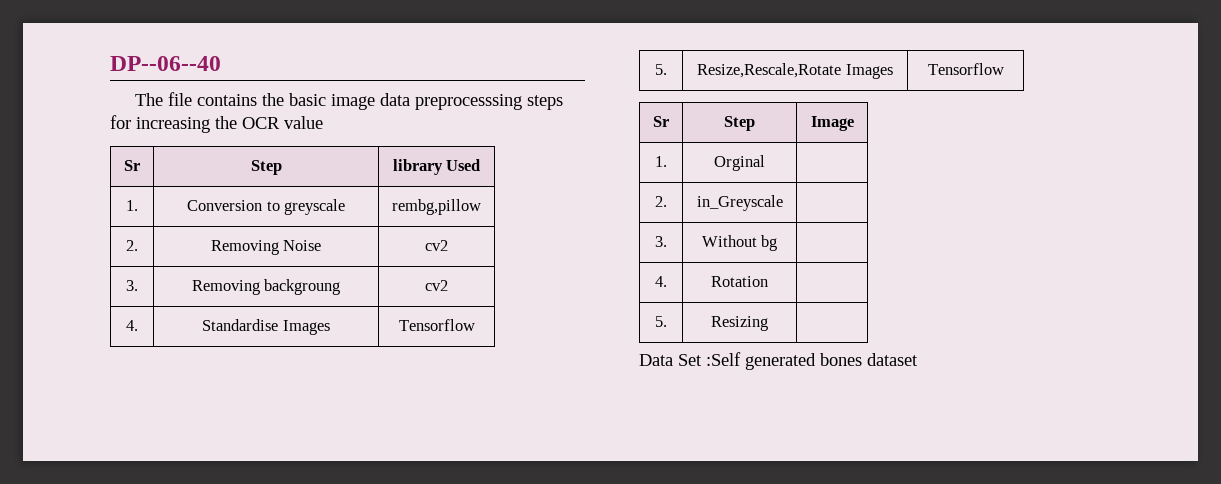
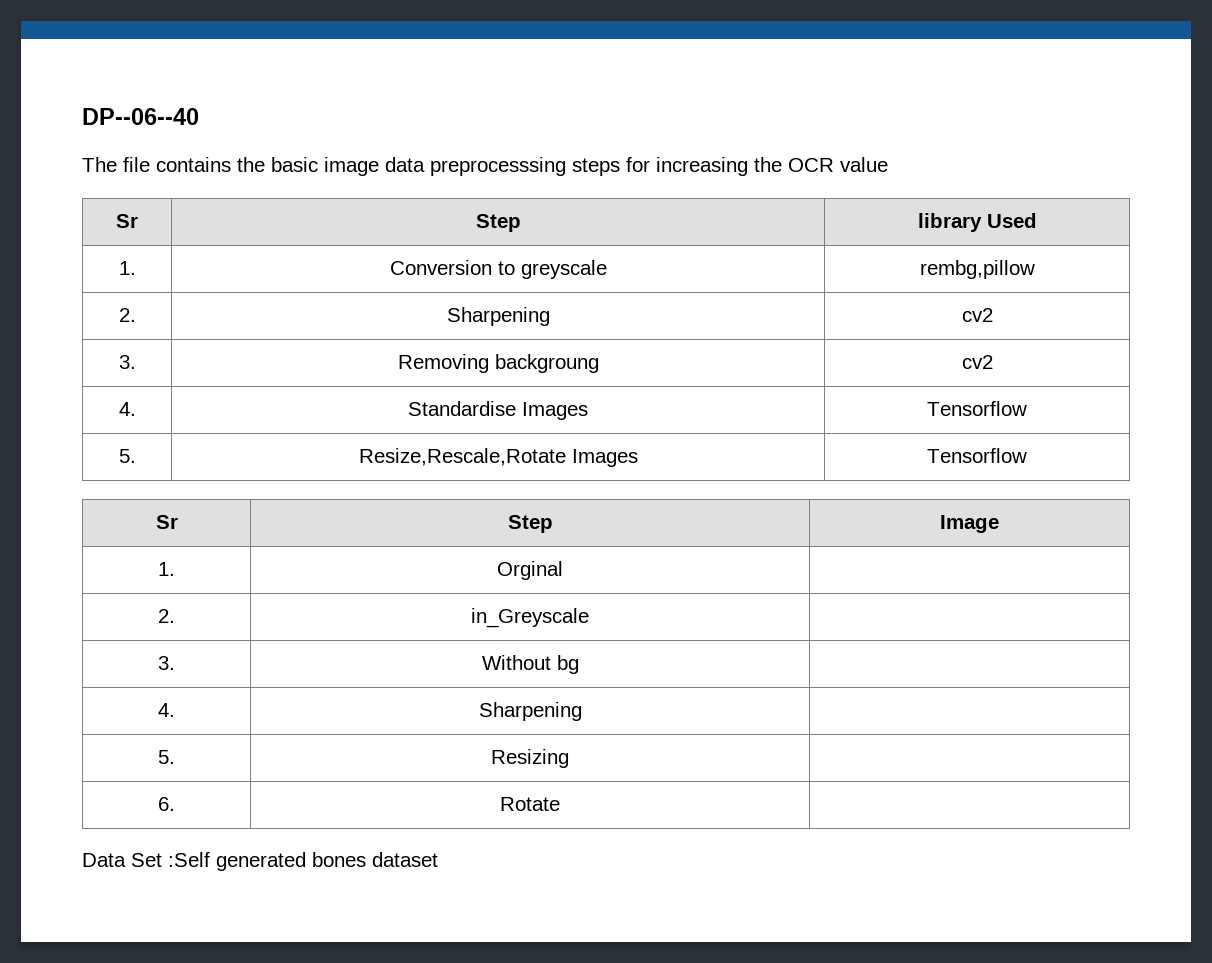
[210,240,322,255] Removing Noise -> [446,307,550,326] Sharpening
[711,276,768,287] Rotation -> [478,702,582,721] Sharpening
(768, 323) none -> [158,797,175,811] [500,797,560,811] // 6. | Rotate |

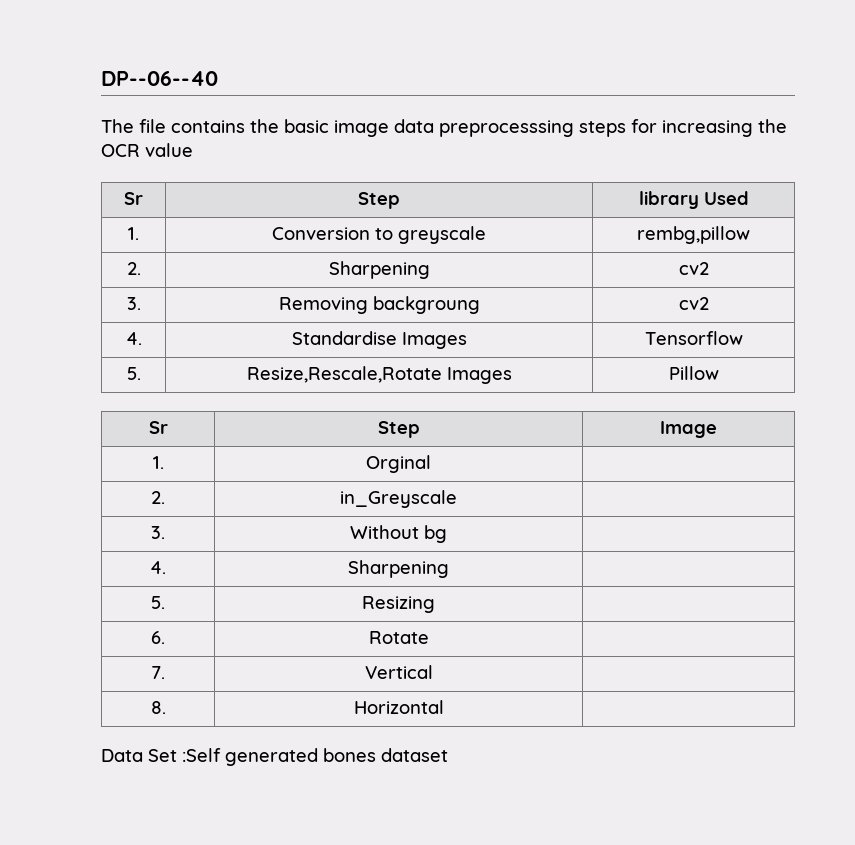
[927,448,1027,463] Tensorflow -> [668,366,719,380] Pillow
(560, 804) none -> [151,666,165,679] [364,665,433,679] [150,701,166,714] [353,700,444,714] // 7. | Vertical | // 8. | Horizontal |

